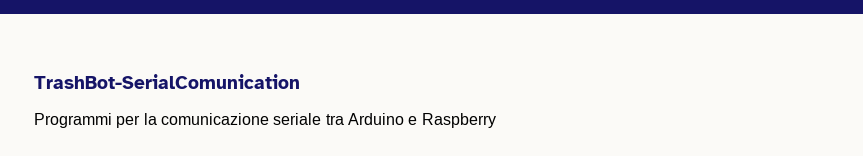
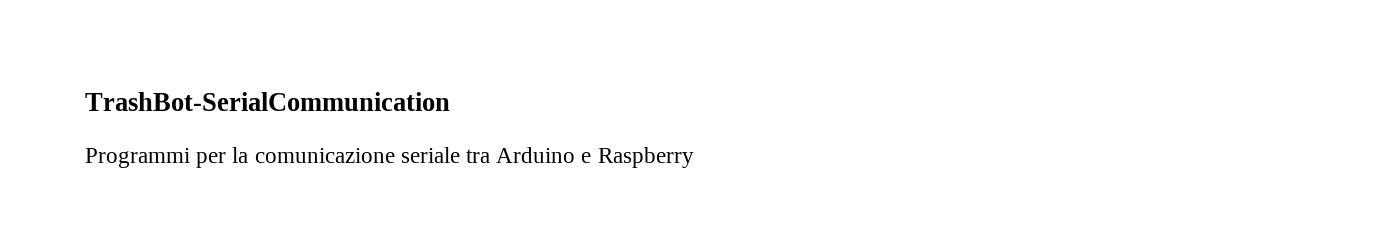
[34,74,300,89] TrashBot-SerialComunication -> [85,92,450,111] TrashBot-SerialCommunication

